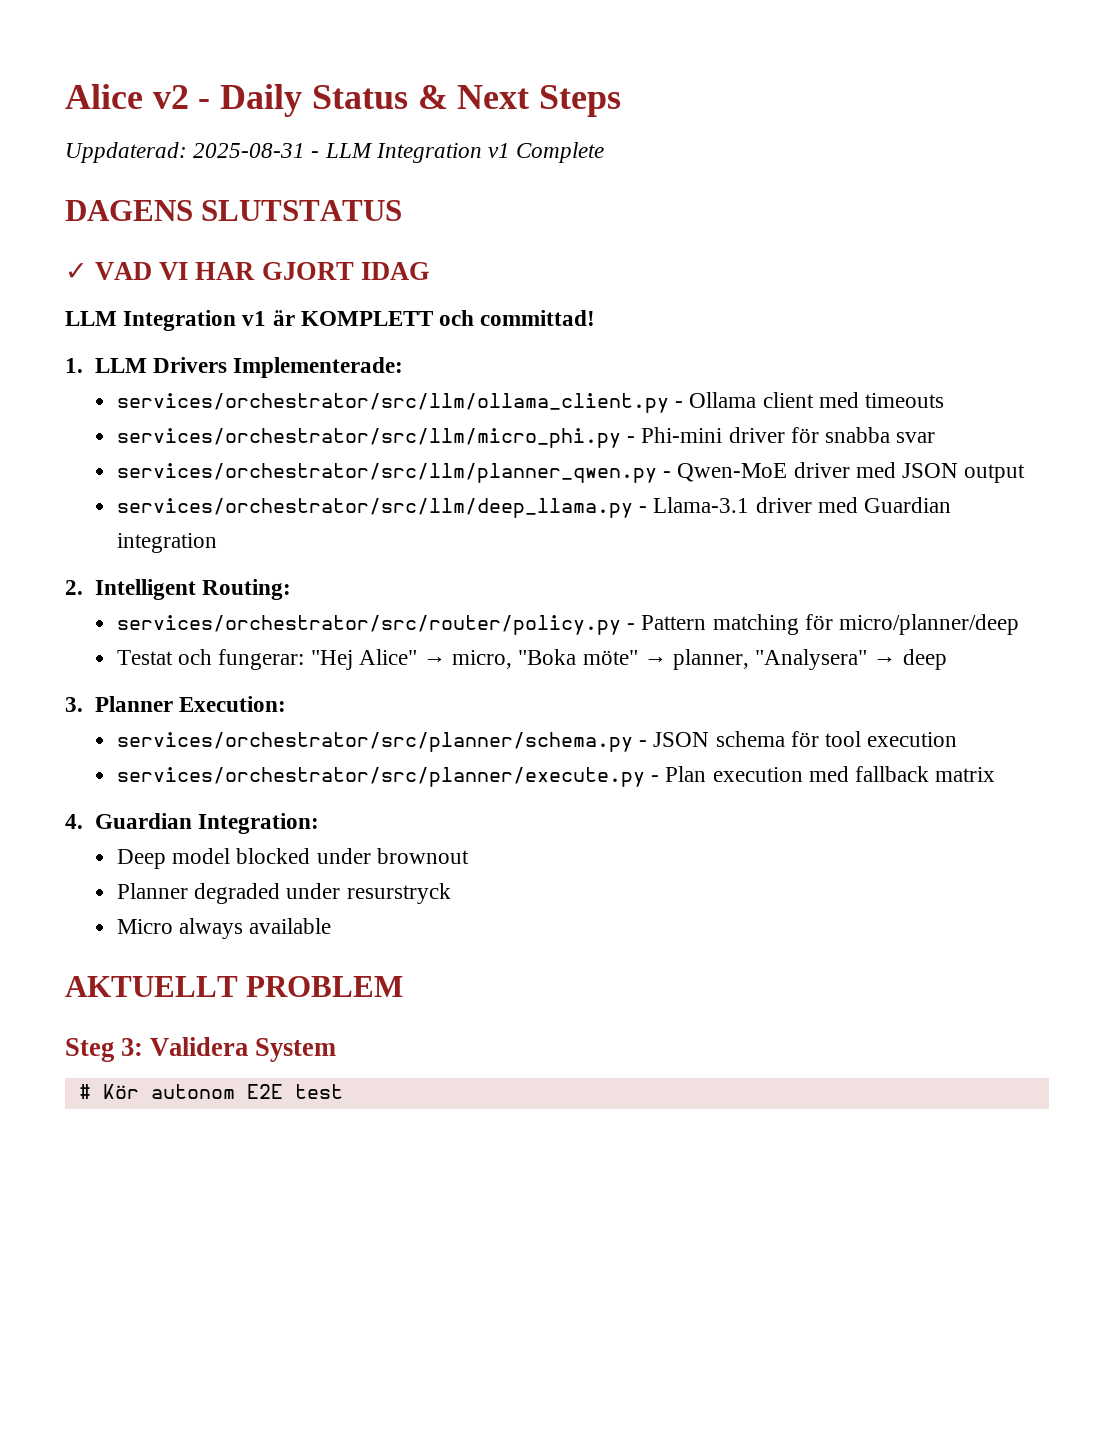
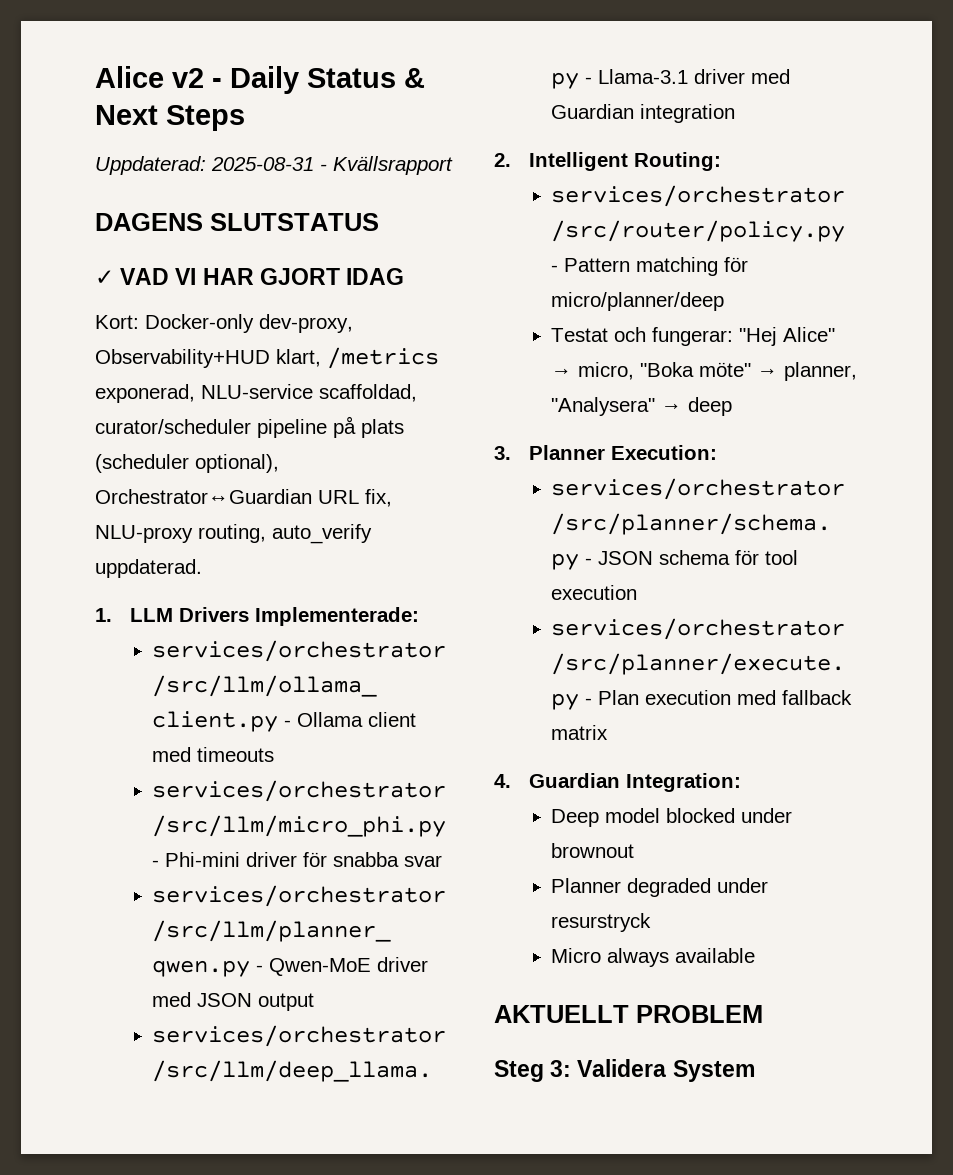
[324,142,605,163] LLM Integration v1 Complete -> [333,156,453,175] Kvällsrapport
[65,310,596,331] LLM Integration v1 är KOMPLETT och committad! -> [95,314,353,333] [95,347,439,369] [95,384,417,403] [95,416,404,438] [95,454,279,473] [95,489,392,507] [95,524,372,544] [95,559,202,578] Kort: Docker-only dev-proxy, Observability+HUD klart, /metrics exponerad, NLU-service scaffoldad, curator/scheduler pipeline på plats (scheduler optional), Orchestrator↔Guardian URL fix, NLU-proxy routing, auto_verify uppdaterad.
[78,1084,343,1099] // # Kör autonom E2E test -> (755, 1071) none

